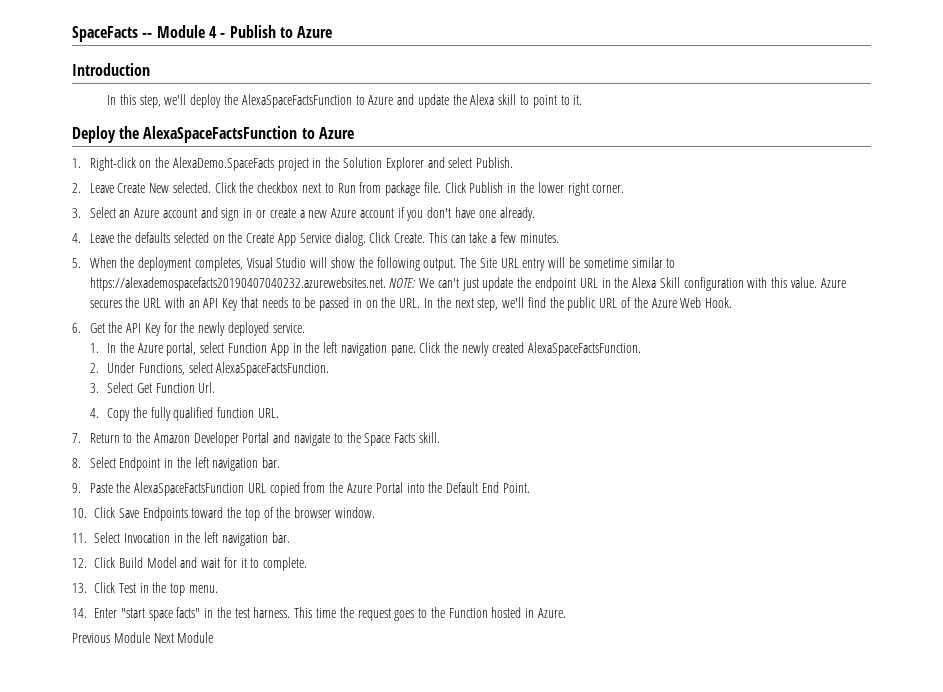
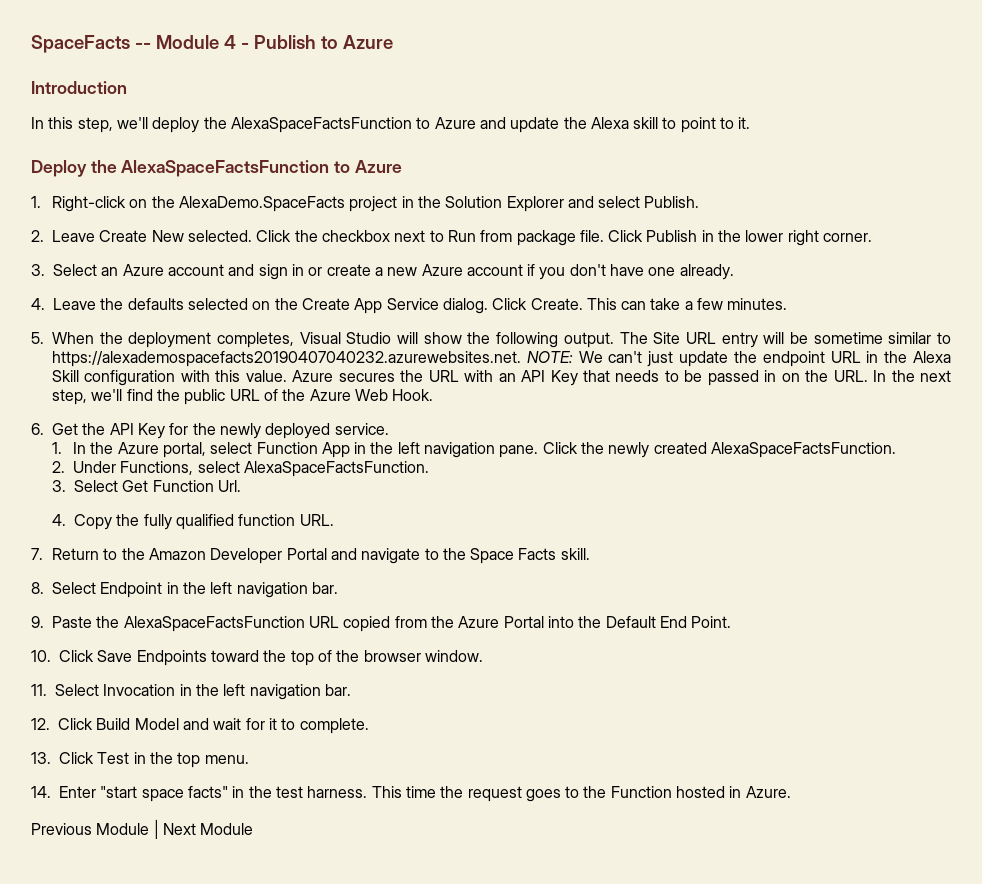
(150, 637) none -> [153,819,159,839] |

